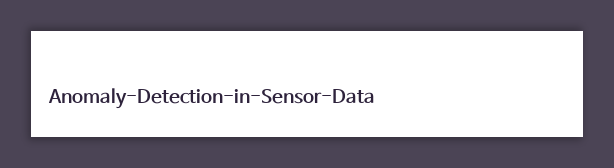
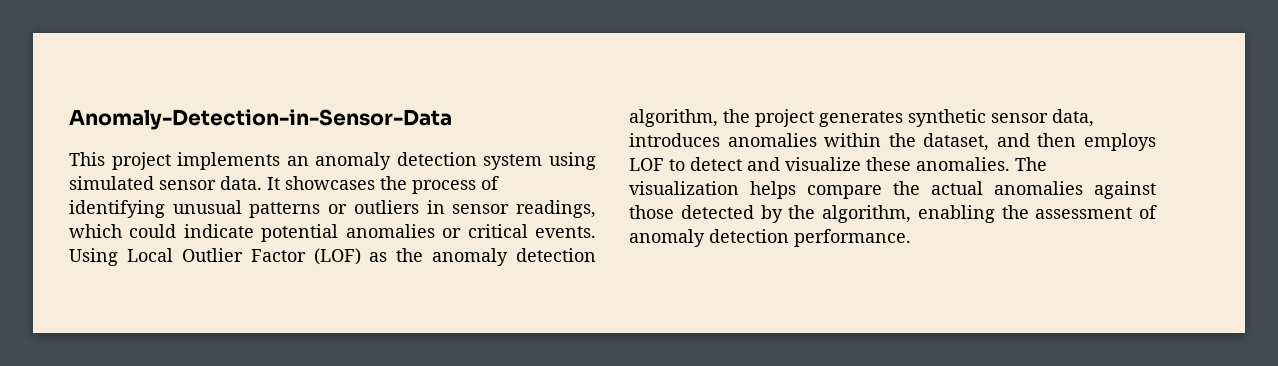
(375, 98) none -> [69,152,596,170] [69,176,499,194] [69,200,596,218] [69,224,596,242] [69,248,596,266] [629,109,1094,127] [629,133,1156,151] [629,157,1047,171] [629,181,1156,199] [629,205,1157,223] [629,229,911,247] // This project implements an anomaly detection system using simulated sensor data. It showcases the process of identifying unusual patterns or outliers in sensor readings, which could indicate potential anomalies or critical events. Using Local Outlier Factor (LOF) as the anomaly detection algorithm, the project generates synthetic sensor data, introduces anomalies within the dataset, and then employs LOF to detect and visualize these anomalies. The visualization helps compare the actual anomalies against those detected by the algorithm, enabling the assessment of anomaly detection performance.

